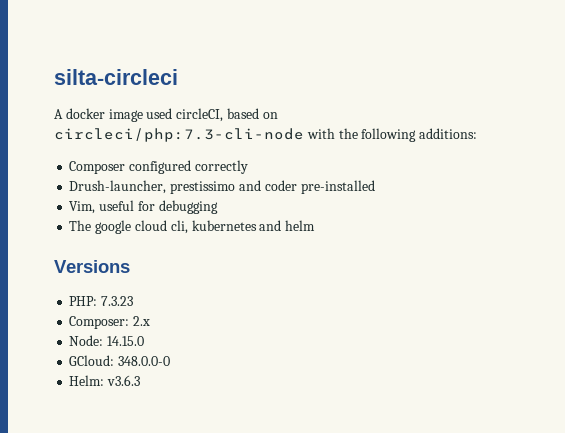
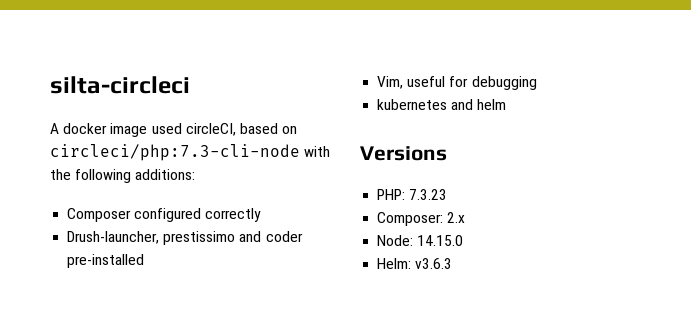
[69,220,188,234] The google cloud cli, -> (537, 83) none
[69,355,171,366] // GCloud: 348.0.0-0 -> (464, 240) none

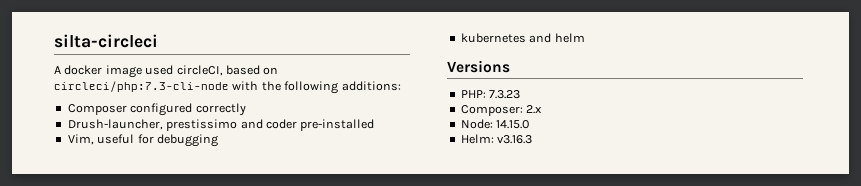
[415,258,453,269] v3.6.3 -> [497,135,533,144] v3.16.3

